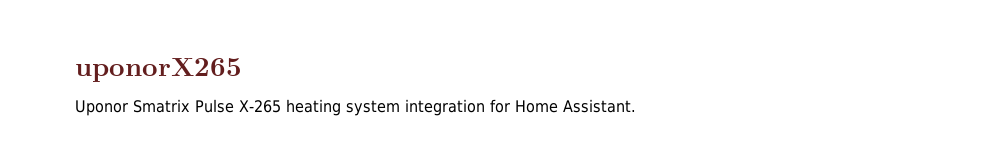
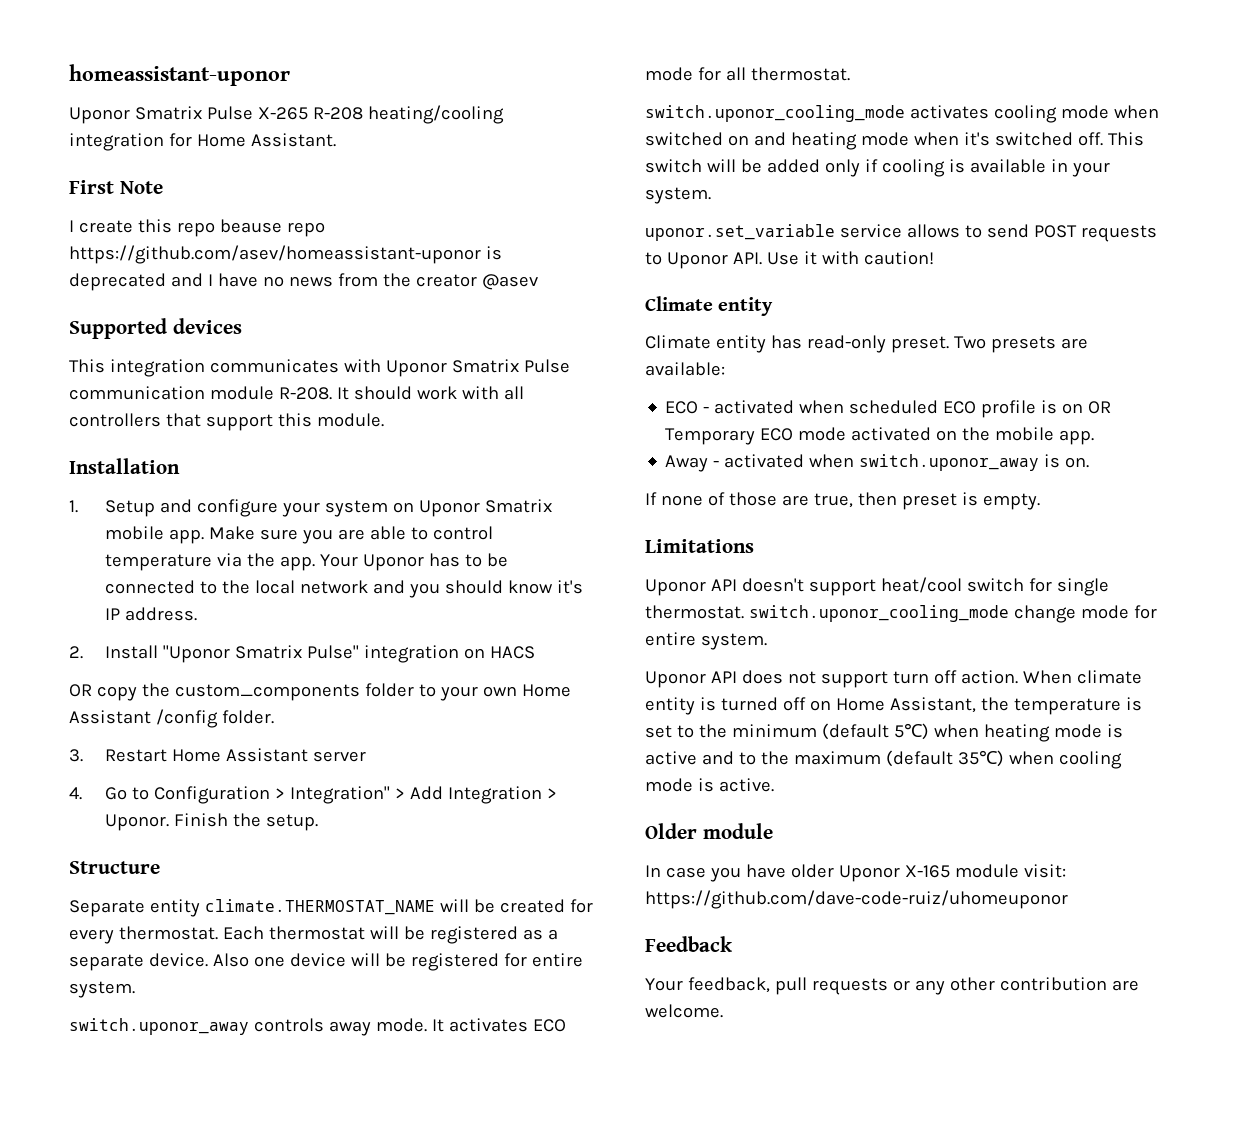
[75,58,242,82] uponorX265 -> [69,64,290,86] homeassistant-uponor
[285,99,400,116] heating system -> [312,105,504,124] R-208 heating/cooling
(636, 106) none -> [69,180,163,194] [69,219,325,237] [69,245,502,264] [69,273,538,291] [69,318,242,339] [69,359,570,377] [69,386,524,400] [69,413,384,431] [69,458,180,474] [69,499,552,517] [104,526,493,544] [104,553,508,571] [104,580,583,598] [104,607,197,621] [69,645,535,663] [69,683,571,701] [69,709,274,728] [69,748,366,762] [69,786,557,804] [104,813,318,831] [69,861,160,874] [69,899,593,917] [69,926,558,944] [69,953,583,971] [69,981,135,998] [69,1018,566,1036] [645,67,850,81] [645,105,1159,123] [645,132,1144,150] [645,159,1110,177] [645,187,711,204] [645,224,1157,242] [645,251,934,269] [645,296,774,316] [645,335,1088,353] [645,362,725,376] [665,400,1112,418] [665,427,1095,445] [665,454,1090,472] [645,492,1040,510] [645,539,754,553] [645,577,1109,596] [645,605,1157,623] [645,632,767,650] [645,670,1142,688] [645,697,1142,715] [645,723,1123,742] [645,750,1122,769] [645,778,774,792] [645,823,773,839] [645,864,1066,882] [645,890,1068,909] [645,936,733,952] [645,977,1139,995] [645,1004,723,1018] // First Note // I create this repo beause repo https://github.com/asev/homeassistant-uponor is deprecated and I have no news from the creator @asev // Supported devices // This integration communicates with Uponor Smatrix Pulse communication module R-208. It should work with all controllers that support this module. // Installation // 1. Setup and configure your system on Uponor Smatrix mobile app. Make sure you are able to control temperature via the app. Your Uponor has to be connected to the local network and you should know it's IP address. // 2. Install "Uponor Smatrix Pulse" integration on HACS // OR copy the custom_components folder to your own Home Assistant /config folder. // 3. Restart Home Assistant server // 4. Go to Configuration > Integration" > Add Integration > Uponor. Finish the setup. // Structure // Separate entity climate.THERMOSTAT_NAME will be created for every thermostat. Each thermostat will be registered as a separate device. Also one device will be registered for entire system. // switch.uponor_away controls away mode. It activates ECO mode for all thermostat. // switch.uponor_cooling_mode activates cooling mode when switched on and heating mode when it's switched off. This switch will be added only if cooling is available in your system. // uponor.set_variable service allows to send POST requests to Uponor API. Use it with caution! // Climate entity // Climate entity has read-only preset. Two presets are available: // ECO - activated when scheduled ECO profile is on OR Temporary ECO mode activated on the mobile app. // Away - activated when switch.uponor_away is on. // If none of those are true, then preset is empty. // Limitations // Uponor API doesn't support heat/cool switch for single thermostat. switch.uponor_cooling_mode change mode for entire system. // Uponor API does not support turn off action. When climate entity is turned off on Home Assistant, the temperature is set to the minimum (default 5℃) when heating mode is active and to the maximum (default 35℃) when cooling mode is active. // Older module // In case you have older Uponor X-165 module visit: https://github.com/dave-code-ruiz/uhomeuponor // Feedback // Your feedback, pull requests or any other contribution are welcome.

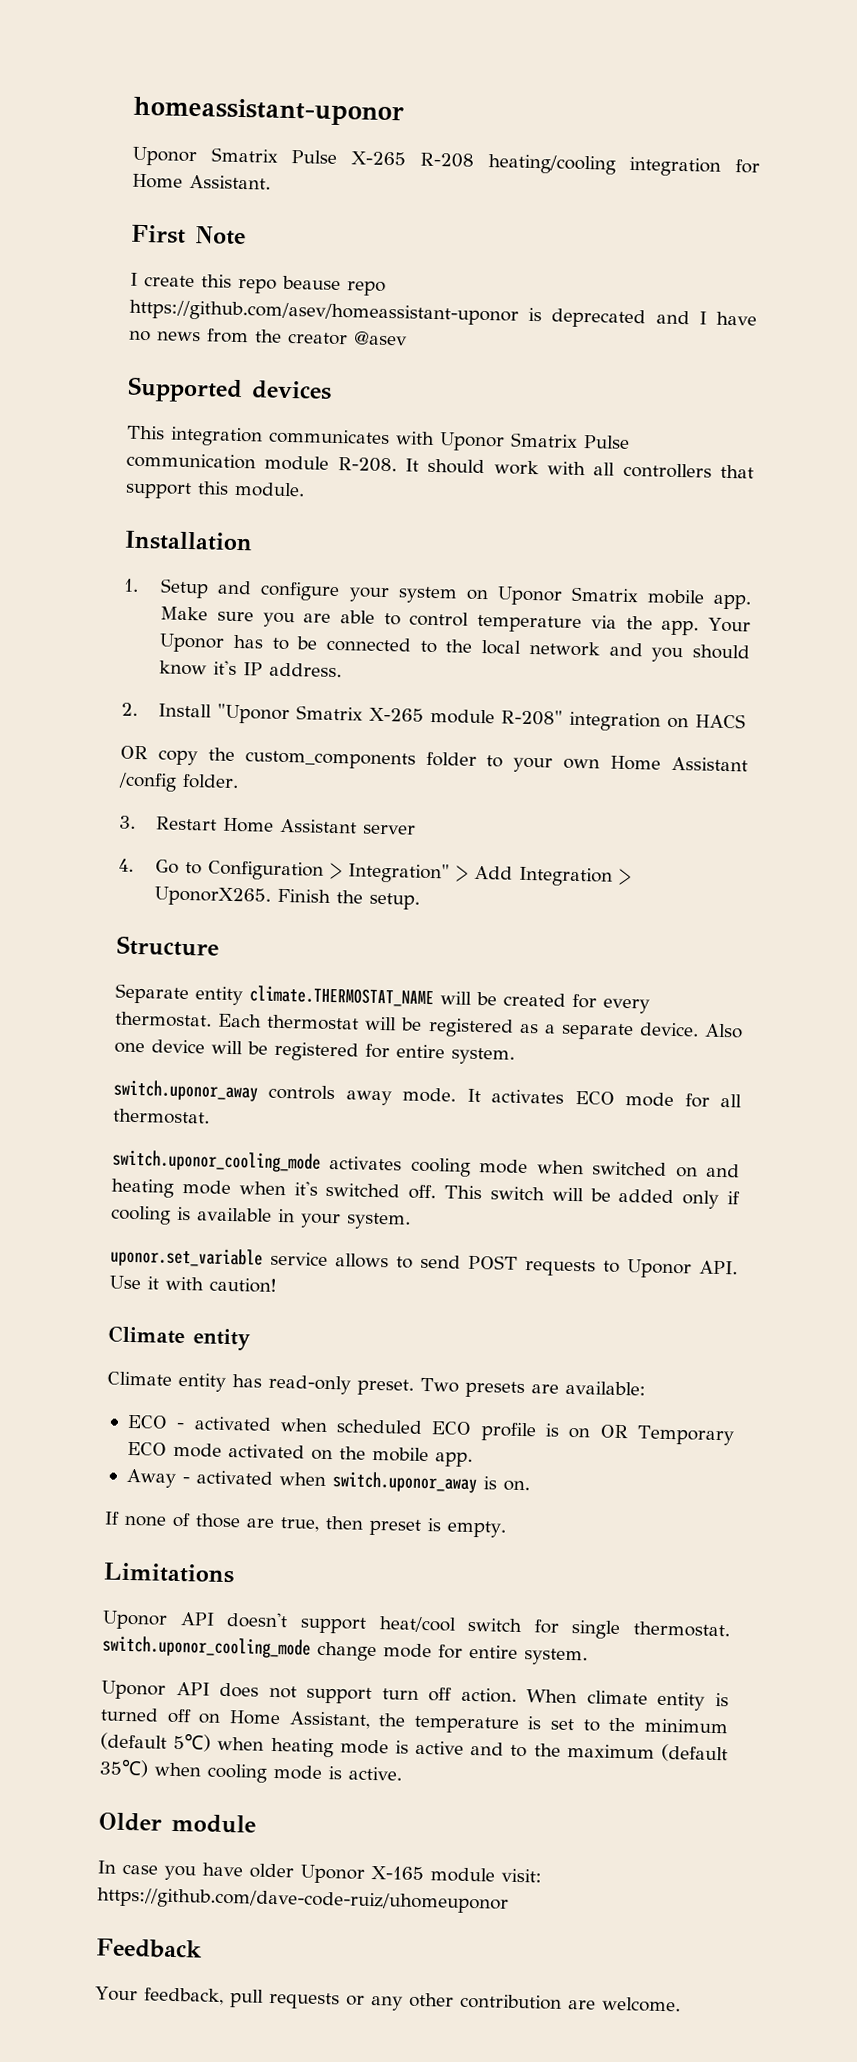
[306,645,359,659] Pulse" -> [369,707,564,726] X-265 module R-208"
[104,814,169,831] Uponor. -> [154,886,272,907] UponorX265.

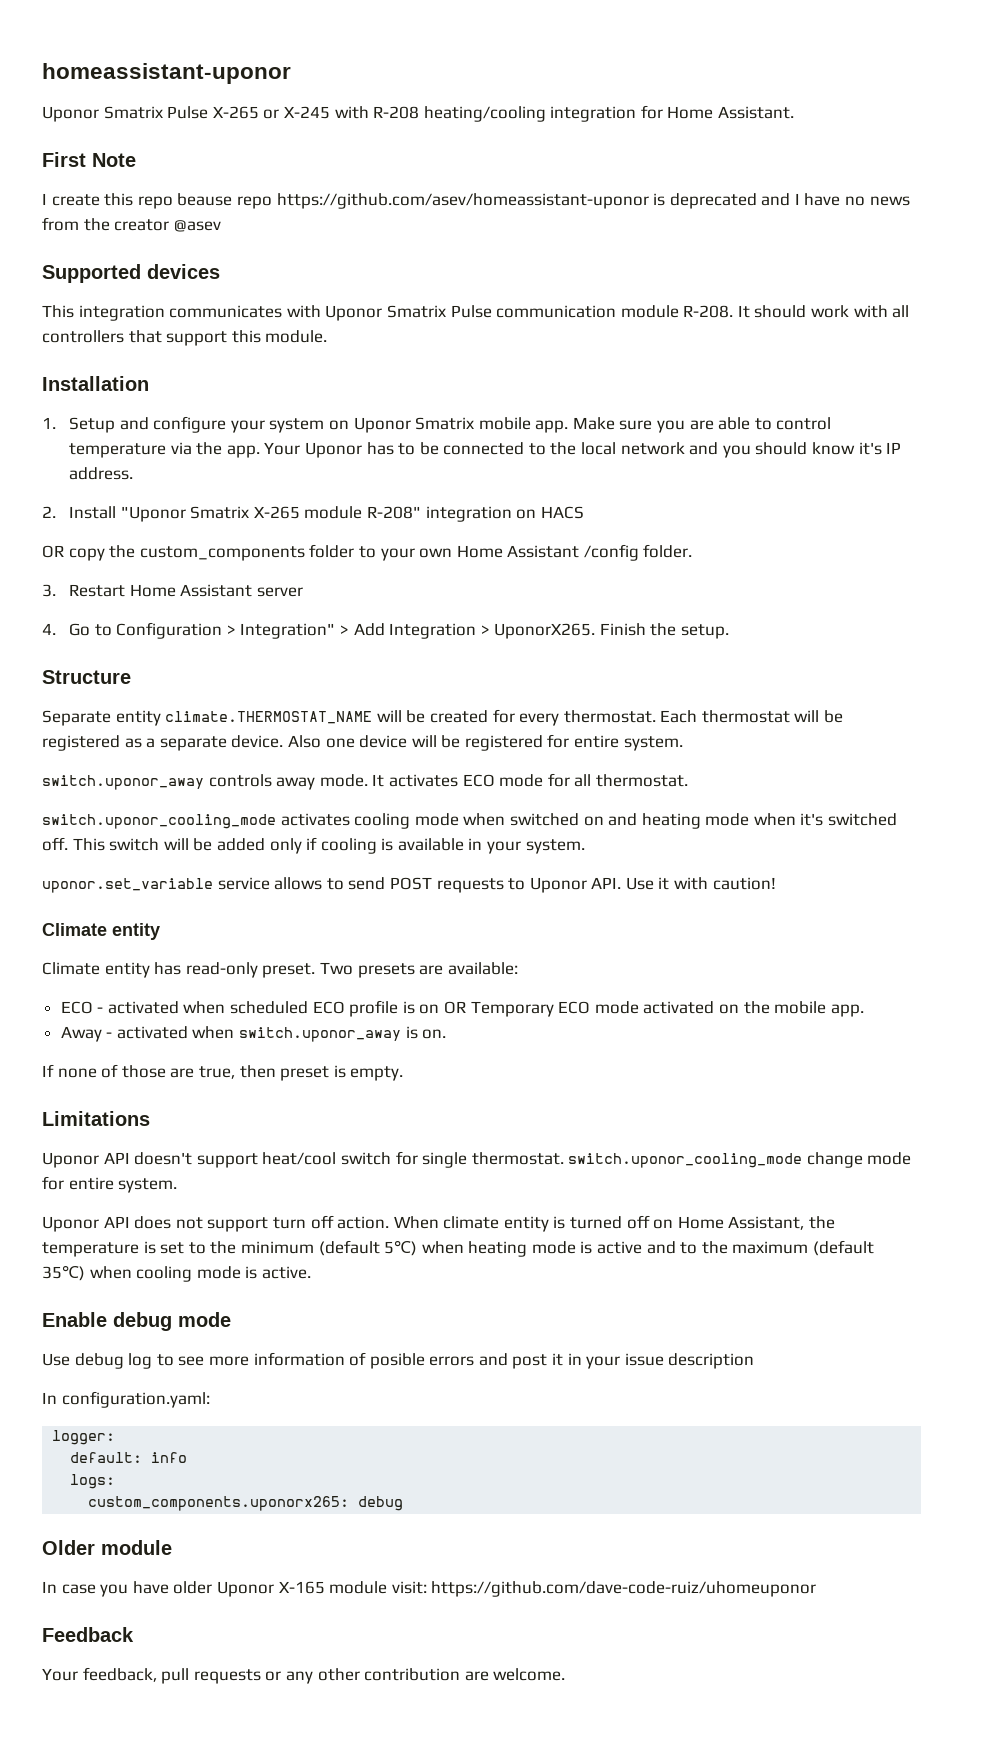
(407, 158) none -> [263,106,369,119] or X-245 with
(402, 1773) none -> [42,1312,231,1331] [42,1352,755,1369] [42,1391,210,1408] [52,1430,116,1445] [70,1452,188,1463] [70,1474,116,1489] [88,1496,404,1511] // Enable debug mode // Use debug log to see more information of posible errors and post it in your issue description // In configuration.yaml: // logger: // default: info // logs: // custom_components.uponorx265: debug

